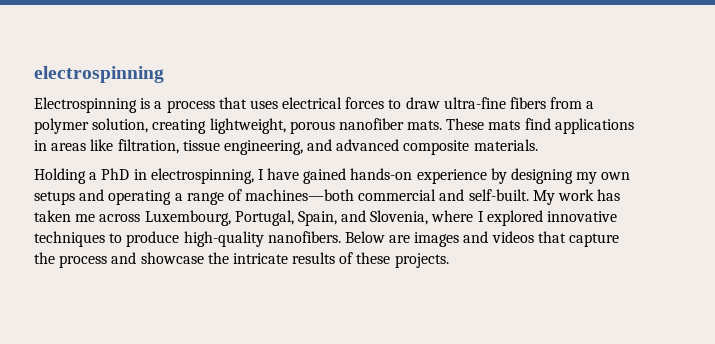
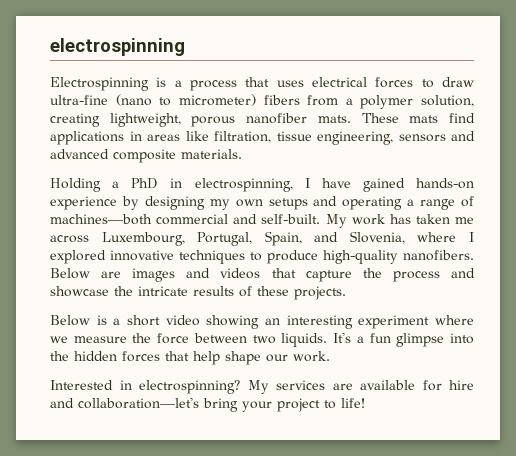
(506, 103) none -> [115,94,256,106] (nano to micrometer)
(303, 147) none -> [398,134,446,142] sensors
(449, 260) none -> [50,315,474,329] [50,332,475,347] [50,351,330,365] [50,380,474,394] [50,397,365,412] // Below is a short video showing an interesting experiment where we measure the force between two liquids. It's a fun glimpse into the hidden forces that help shape our work. // Interested in electrospinning? My services are available for hire and collaboration—let's bring your project to life!

